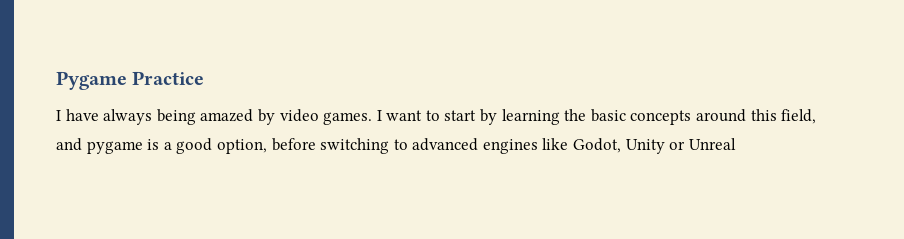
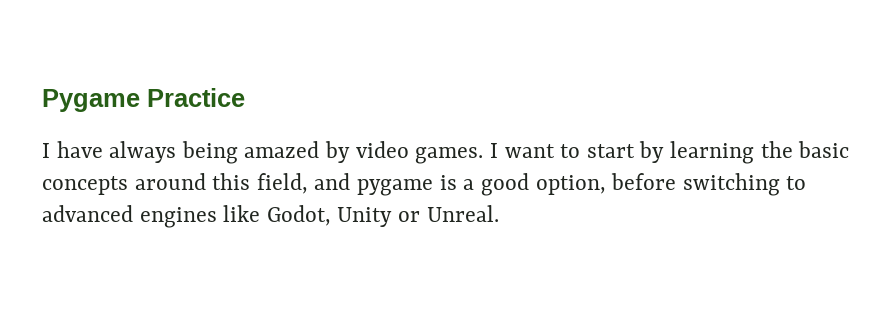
[688,138,736,150] Unreal -> [426,205,499,222] Unreal.

